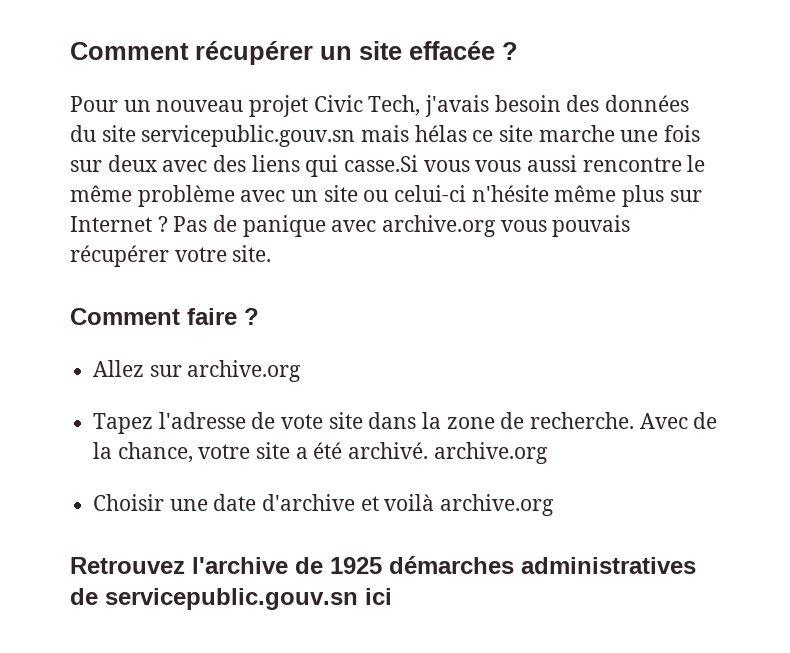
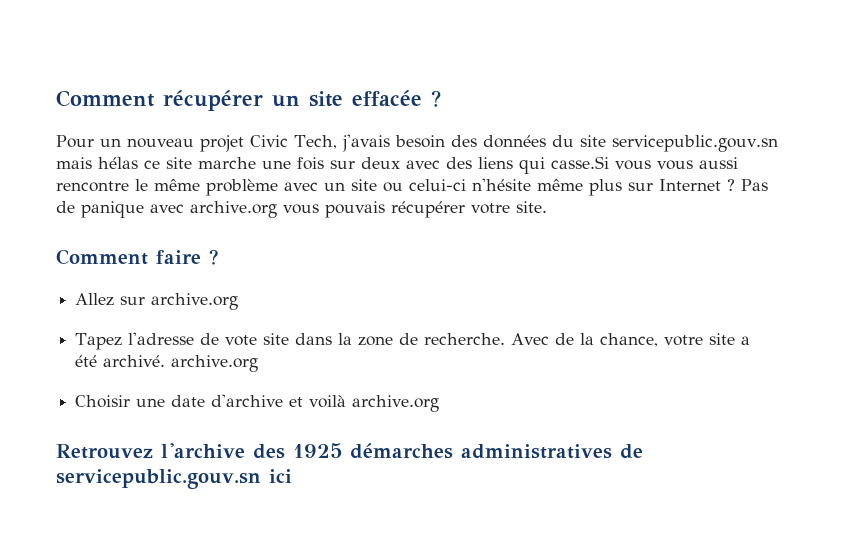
[295,557,323,574] de -> [253,444,285,459] des

